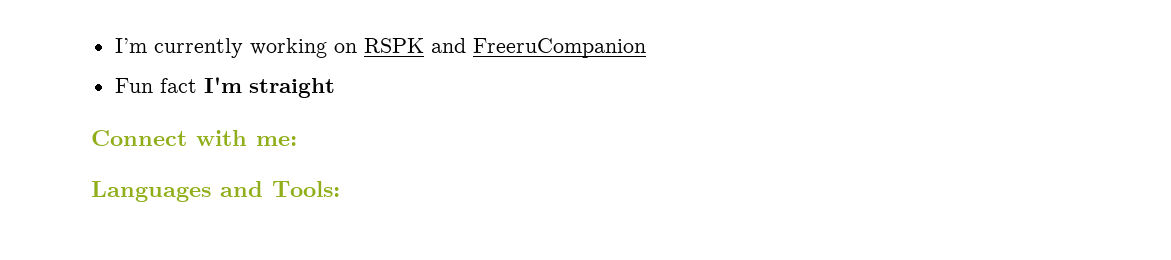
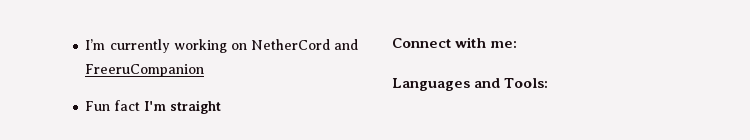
[363,38,424,53] RSPK -> [250,39,330,50] NetherCord

